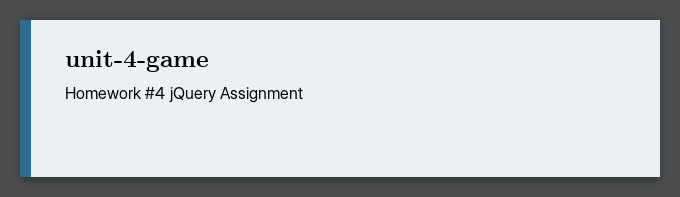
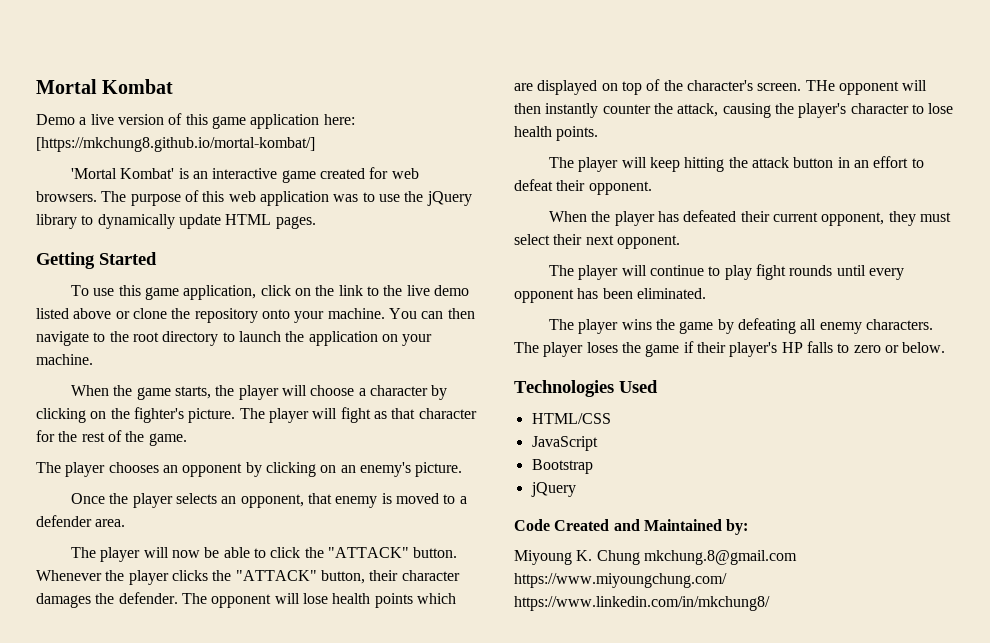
[65,50,209,72] [65,87,303,103] unit-4-game // Homework #4 jQuery Assignment -> [36,79,174,94] [36,113,355,129] [36,137,315,152] [70,167,419,183] [36,190,472,206] [36,214,316,229] [36,252,157,269] [70,285,469,300] [36,308,475,323] [36,331,433,346] [36,354,93,365] [70,385,448,400] [36,407,477,423] [36,430,187,446] [36,462,463,477] [70,493,467,508] [36,515,126,527] [70,547,458,562] [36,570,460,585] [36,592,456,608] [514,79,928,95] [514,103,954,118] [514,126,599,141] [548,156,924,172] [514,179,652,195] [548,210,951,226] [514,234,680,249] [548,264,904,280] [514,288,706,303] [548,318,933,334] [514,341,946,357] [514,380,658,397] [531,413,611,424] [531,436,598,451] [531,459,593,474] [530,482,576,497] [514,519,749,535] [514,550,797,565] [514,573,727,588] [514,596,770,611] Mortal Kombat // Demo a live version of this game application here: [https://mkchung8.github.io/mortal-kombat/] // 'Mortal Kombat' is an interactive game created for web browsers. The purpose of this web application was to use the jQuery library to dynamically update HTML pages. // Getting Started // To use this game application, click on the link to the live demo listed above or clone the repository onto your machine. You can then navigate to the root directory to launch the application on your machine. // When the game starts, the player will choose a character by clicking on the fighter's picture. The player will fight as that character for the rest of the game. // The player chooses an opponent by clicking on an enemy's picture. // Once the player selects an opponent, that enemy is moved to a defender area. // The player will now be able to click the "ATTACK" button. Whenever the player clicks the "ATTACK" button, their character damages the defender. The opponent will lose health points which are displayed on top of the character's screen. THe opponent will then instantly counter the attack, causing the player's character to lose health points. // The player will keep hitting the attack button in an effort to defeat their opponent. // When the player has defeated their current opponent, they must select their next opponent. // The player will continue to play fight rounds until every opponent has been eliminated. // The player wins the game by defeating all enemy characters. The player loses the game if their player's HP falls to zero or below. // Technologies Used // HTML/CSS // JavaScript // Bootstrap // jQuery // Code Created and Maintained by: // Miyoung K. Chung mkchung.8@gmail.com https://www.miyoungchung.com/ https://www.linkedin.com/in/mkchung8/

